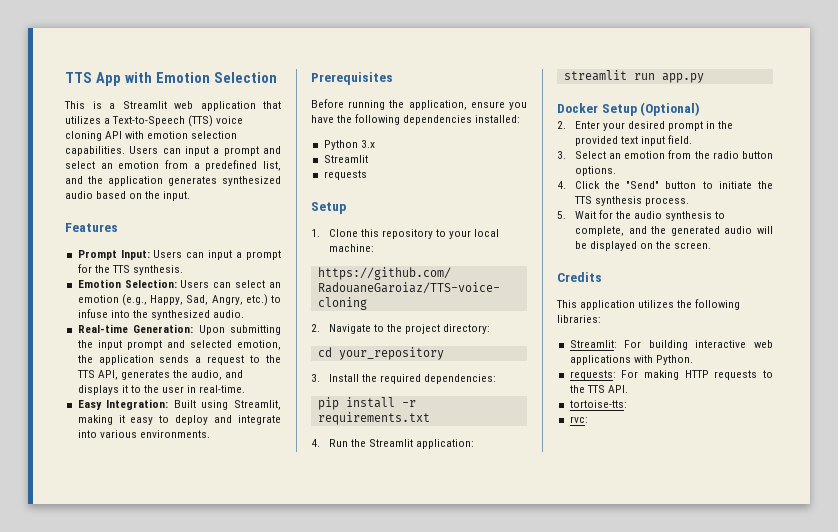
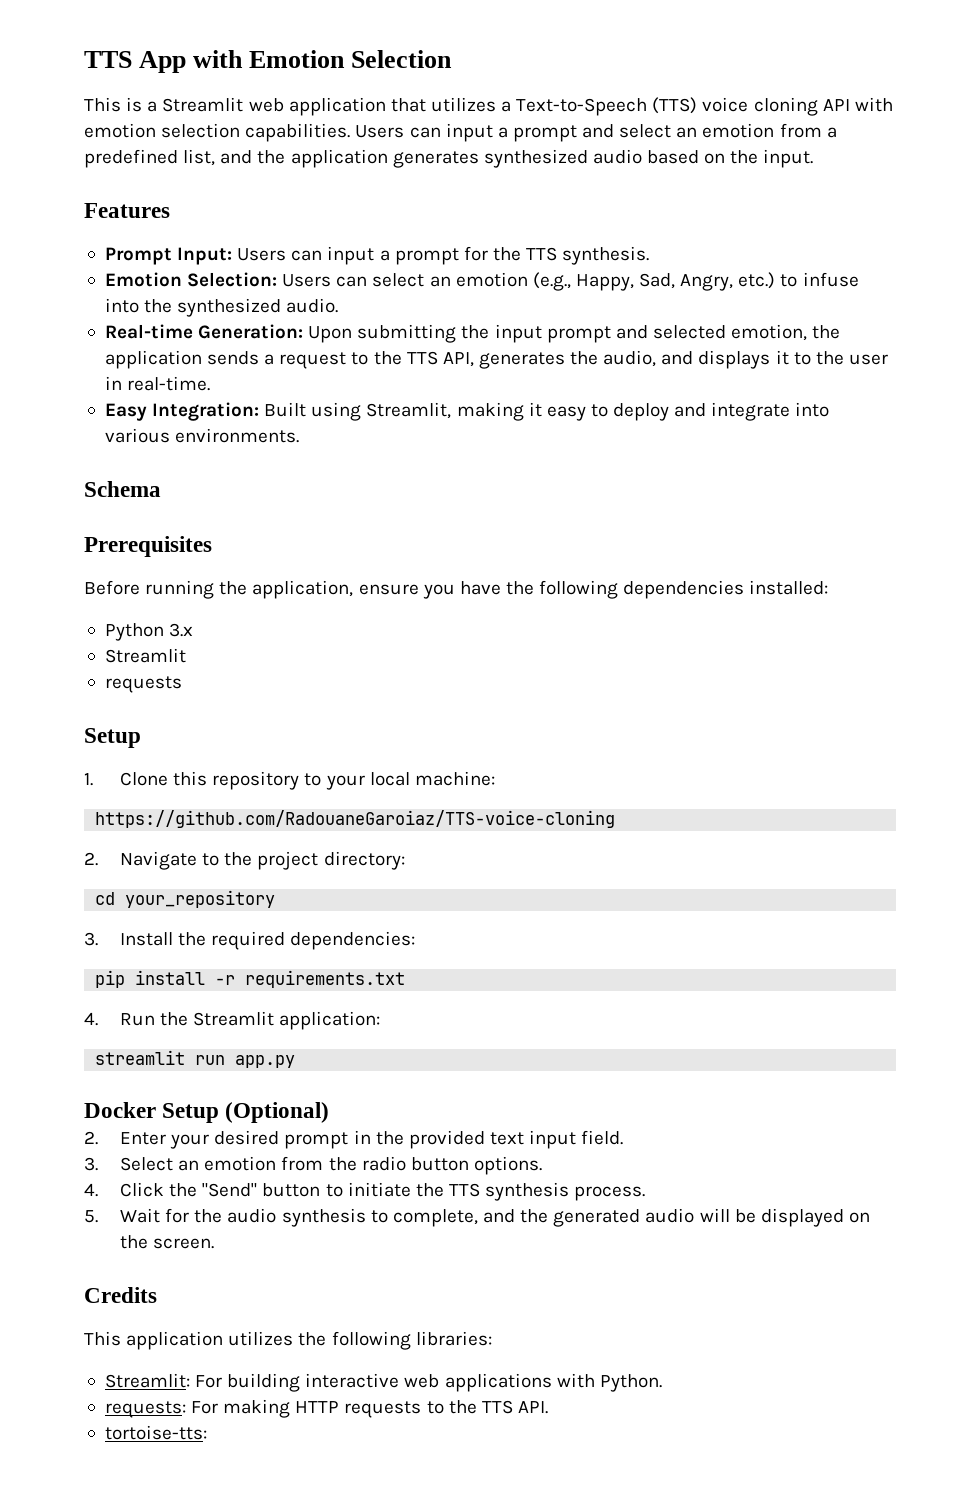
(210, 434) none -> [84,481,161,497] // Schema
[569,416,588,423] // rvc: -> (207, 1432) none

